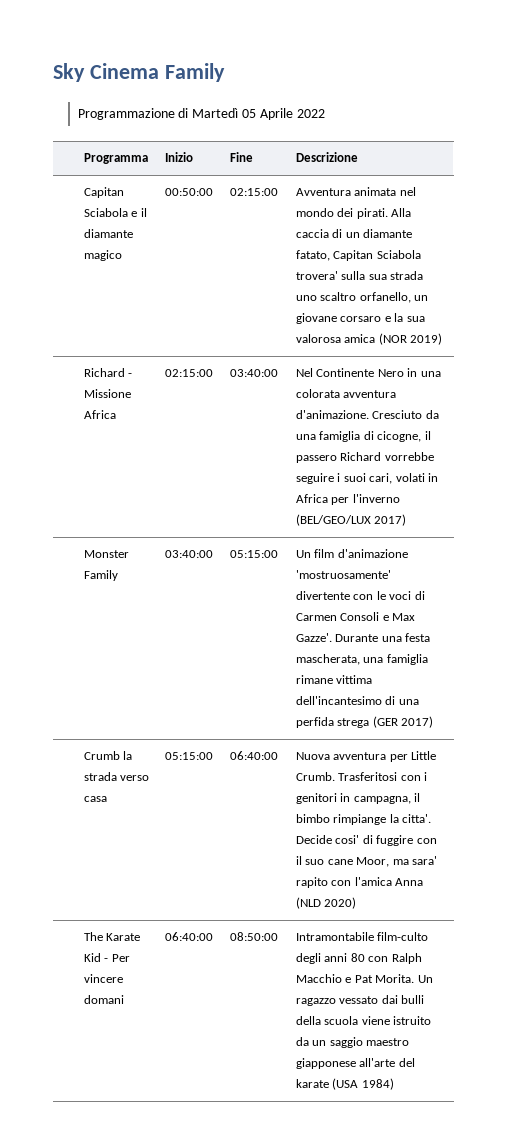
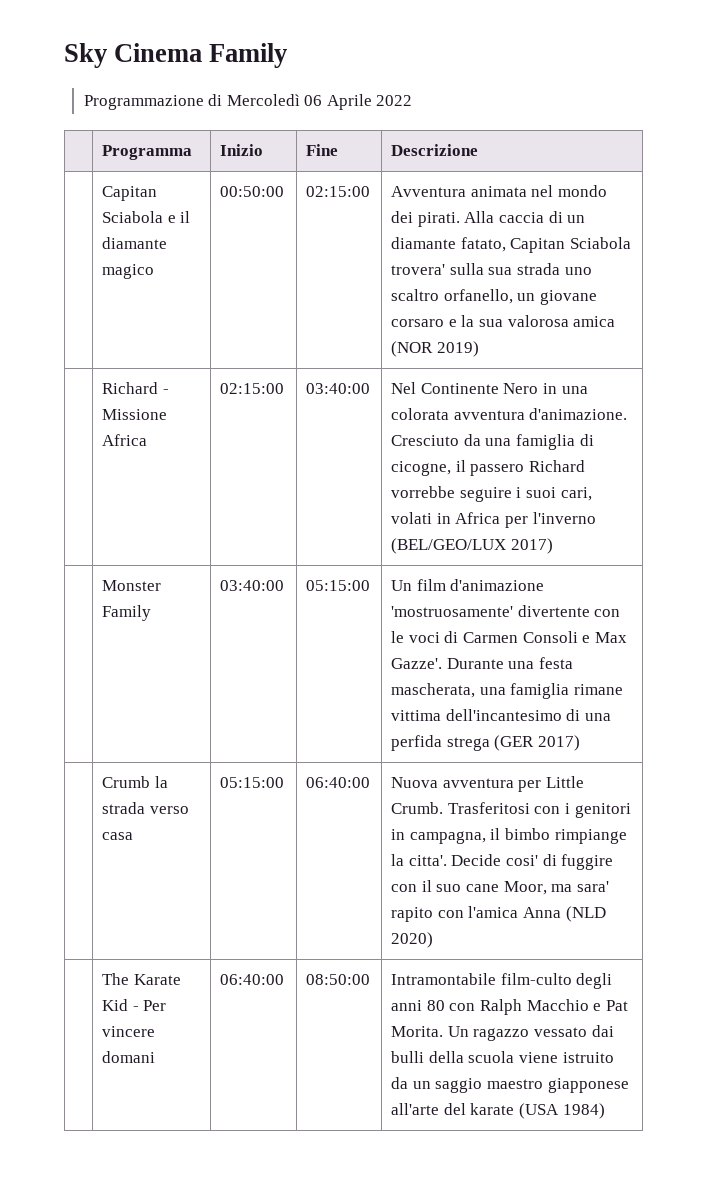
[192,108,256,118] Martedì 05 -> [226,94,323,106] Mercoledì 06

